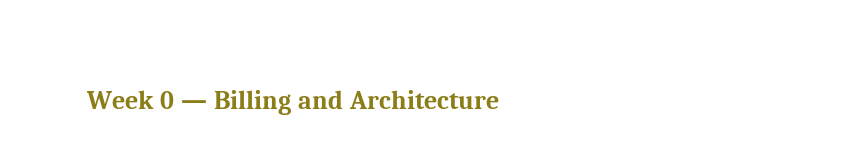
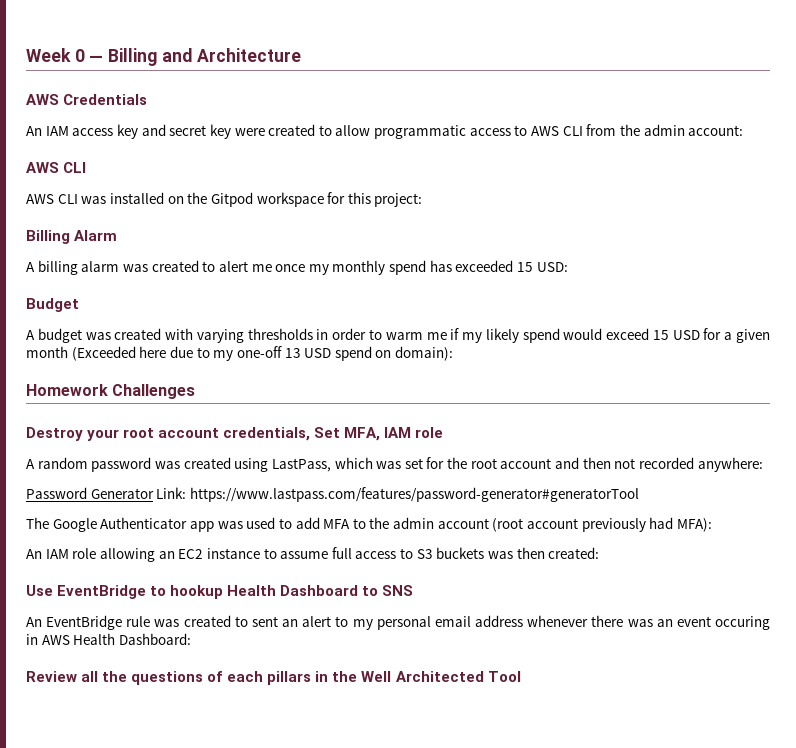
(500, 99) none -> [26,94,148,105] [26,124,744,139] [26,162,87,173] [26,192,423,207] [26,230,118,244] [26,260,568,275] [26,298,79,312] [26,328,770,343] [26,346,454,361] [26,384,196,399] [26,427,444,441] [26,457,763,472] [26,487,639,502] [26,517,712,532] [26,547,600,562] [26,585,414,599] [26,615,770,630] [26,633,191,645] [26,671,521,685] // AWS Credentials // An IAM access key and secret key were created to allow programmatic access to AWS CLI from the admin account: // AWS CLI // AWS CLI was installed on the Gitpod workspace for this project: // Billing Alarm // A billing alarm was created to alert me once my monthly spend has exceeded 15 USD: // Budget // A budget was created with varying thresholds in order to warm me if my likely spend would exceed 15 USD for a given month (Exceeded here due to my one-off 13 USD spend on domain): // Homework Challenges // Destroy your root account credentials, Set MFA, IAM role // A random password was created using LastPass, which was set for the root account and then not recorded anywhere: // Password Generator Link: https://www.lastpass.com/features/password-generator#generatorTool // The Google Authenticator app was used to add MFA to the admin account (root account previously had MFA): // An IAM role allowing an EC2 instance to assume full access to S3 buckets was then created: // Use EventBridge to hookup Health Dashboard to SNS // An EventBridge rule was created to sent an alert to my personal email address whenever there was an event occuring in AWS Health Dashboard: // Review all the questions of each pillars in the Well Architected Tool

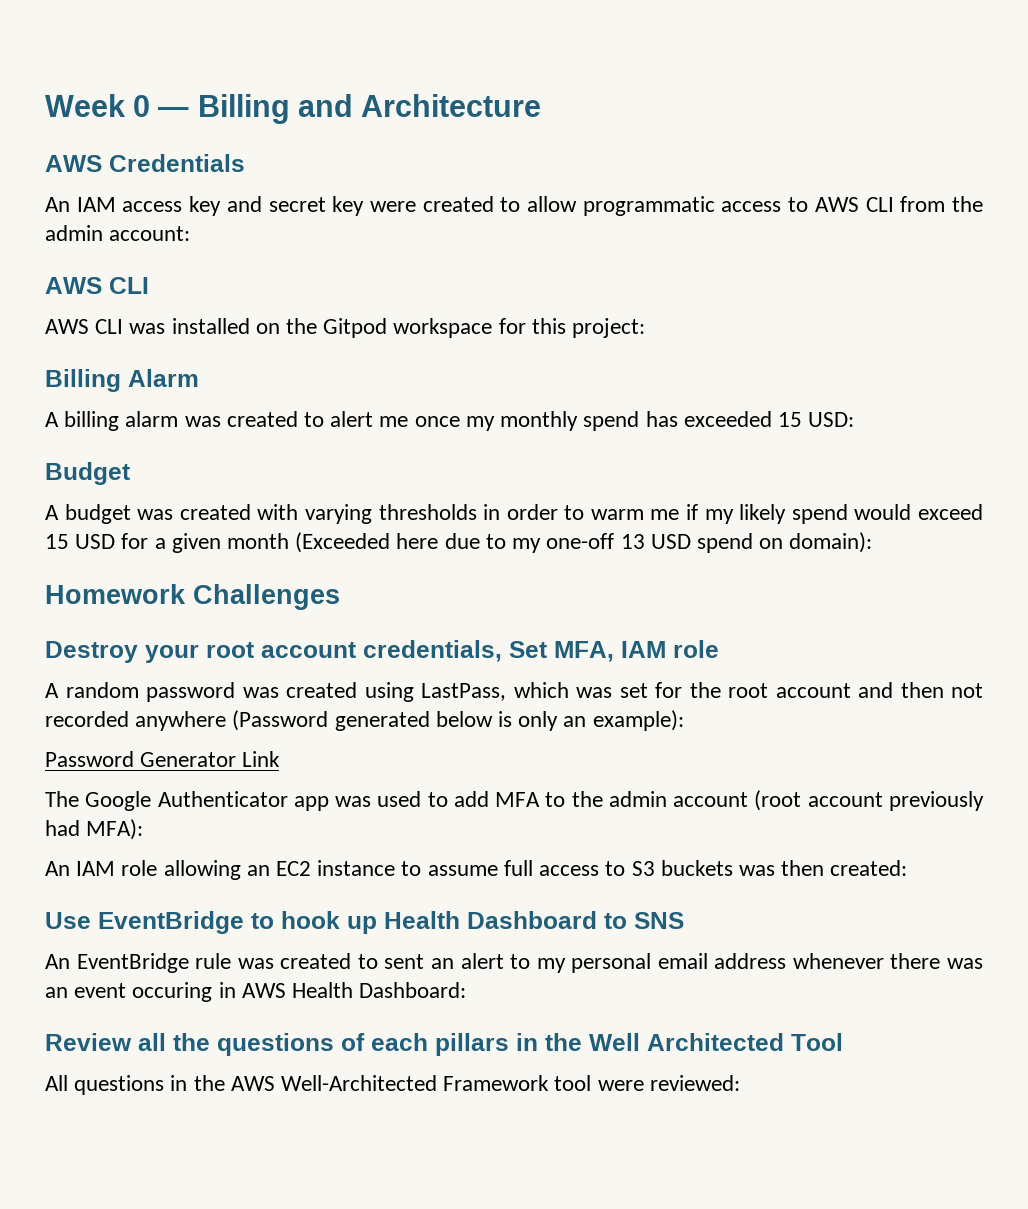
[697,457,763,472] anywhere: -> [135,710,684,731] anywhere (Password generated below is only an example):
[156,487,639,502] Link: https://www.lastpass.com/features/password-generator#generatorTool -> [242,751,281,767] Link
[170,585,224,599] hookup -> [281,911,377,934] hook up
(521, 676) none -> [45,1075,740,1095] // All questions in the AWS Well-Architected Framework tool were reviewed:

